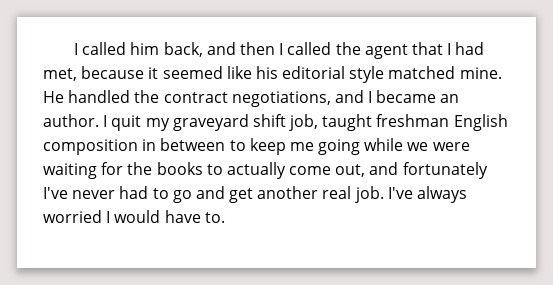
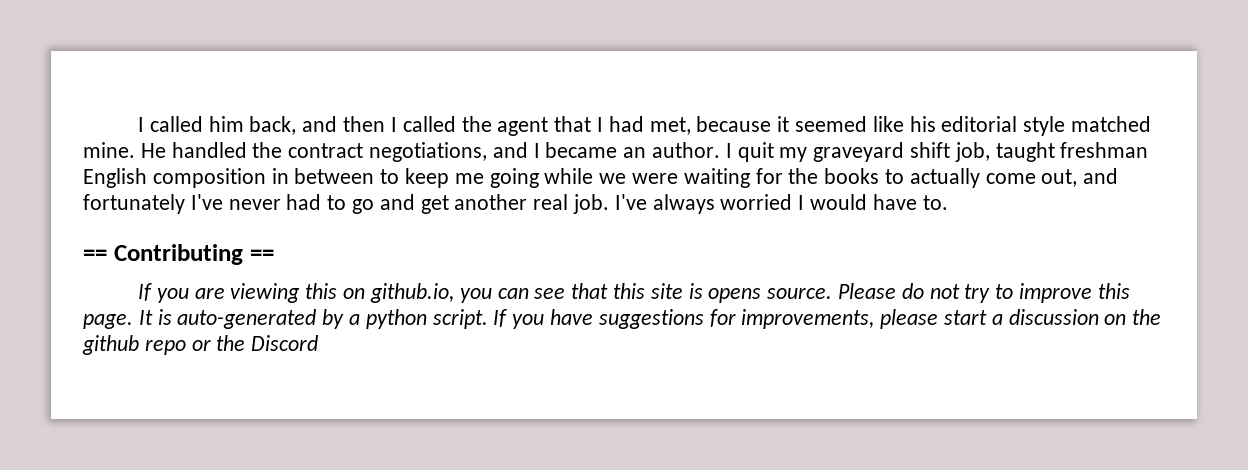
(225, 217) none -> [83,244,274,265] [138,283,1130,303] [83,309,1162,329] [82,335,319,355] // == Contributing == // If you are viewing this on github.io, you can see that this site is opens source. Please do not try to improve this page. It is auto-generated by a python script. If you have suggestions for improvements, please start a discussion on the github repo or the Discord

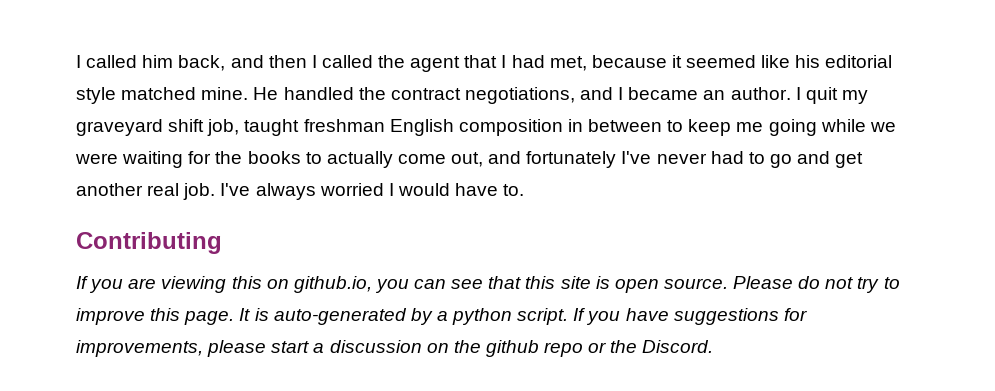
[83,249,107,261] == -> (525, 190) none
[249,249,274,261] == -> (222, 243) none
[708,288,762,303] opens -> [614,279,659,293] open
[251,335,319,351] Discord -> [642,340,714,353] Discord.

